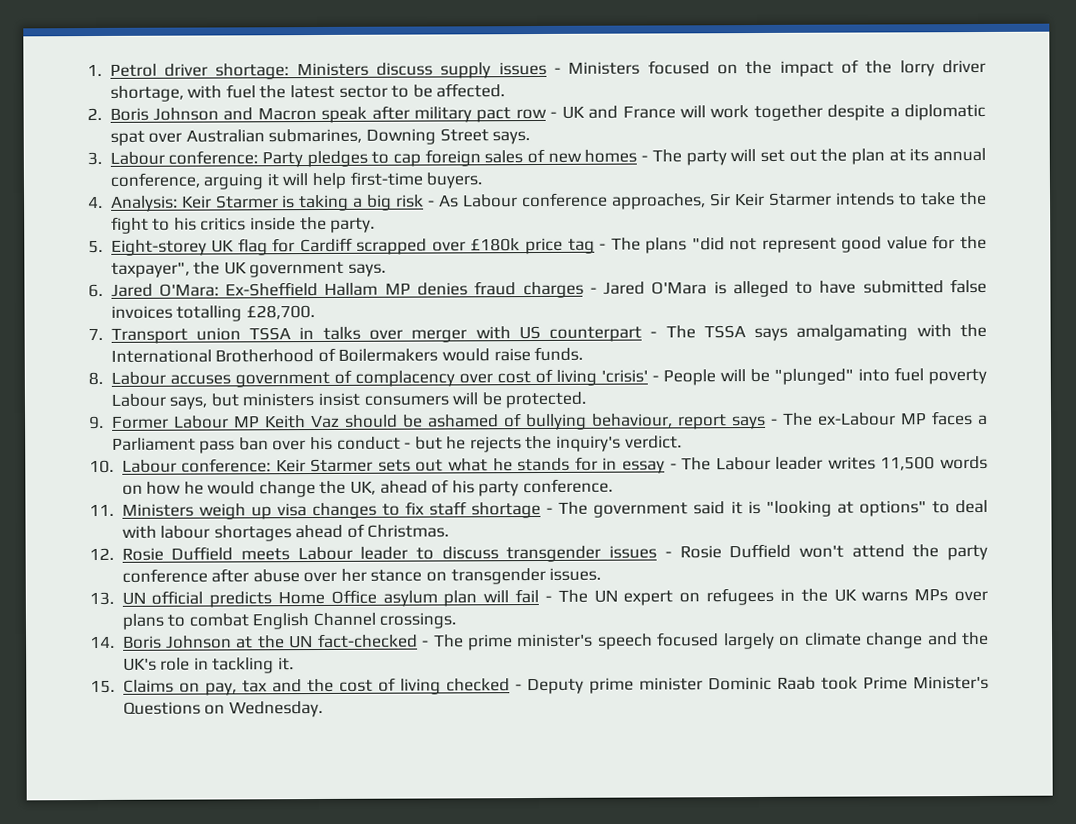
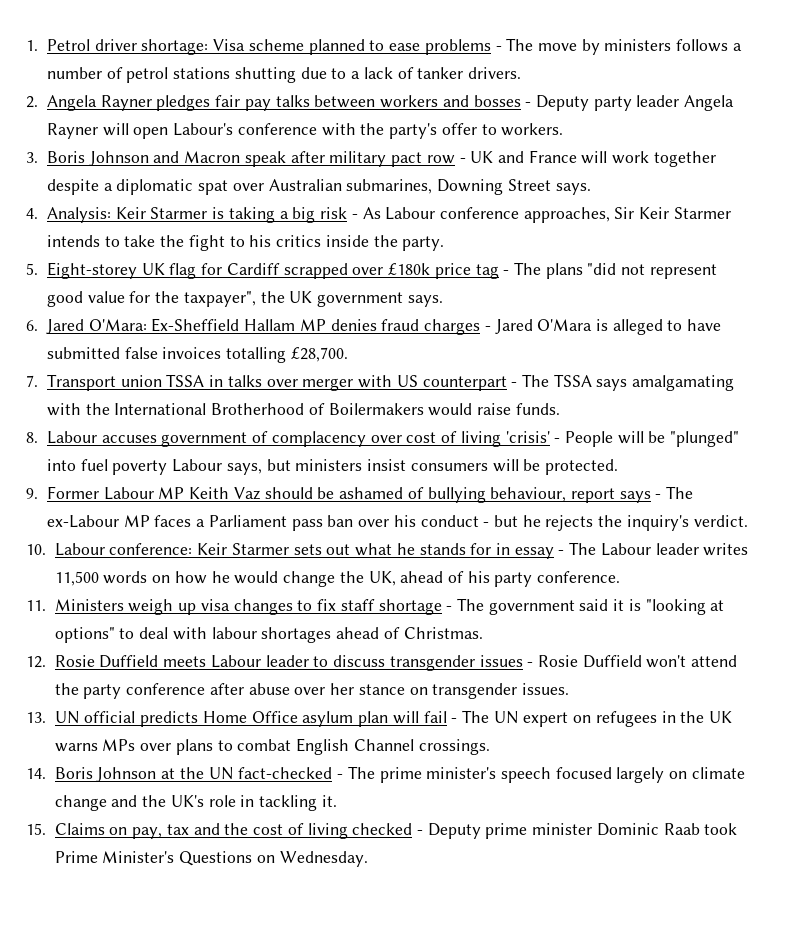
[296,59,987,79] [109,83,506,102] [87,107,102,121] Ministers discuss supply issues - Ministers focused on the impact of the lorry driver shortage, with fuel the latest sector to be affected. // 2. -> [213,38,742,55] [46,67,521,83] [26,95,735,111] [46,123,564,139] [26,152,38,163] Visa scheme planned to ease problems - The move by ministers follows a number of petrol stations shutting due to a lack of tanker drivers. // 2. Angela Rayner pledges fair pay talks between workers and bosses - Deputy party leader Angela Rayner will open Labour's conference with the party's offer to workers. // 3.
[87,147,986,168] [109,171,483,190] // 3. Labour conference: Party pledges to cap foreign sales of new homes - The party will set out the plan at its annual conference, arguing it will help first-time buyers. -> (591, 189) none

